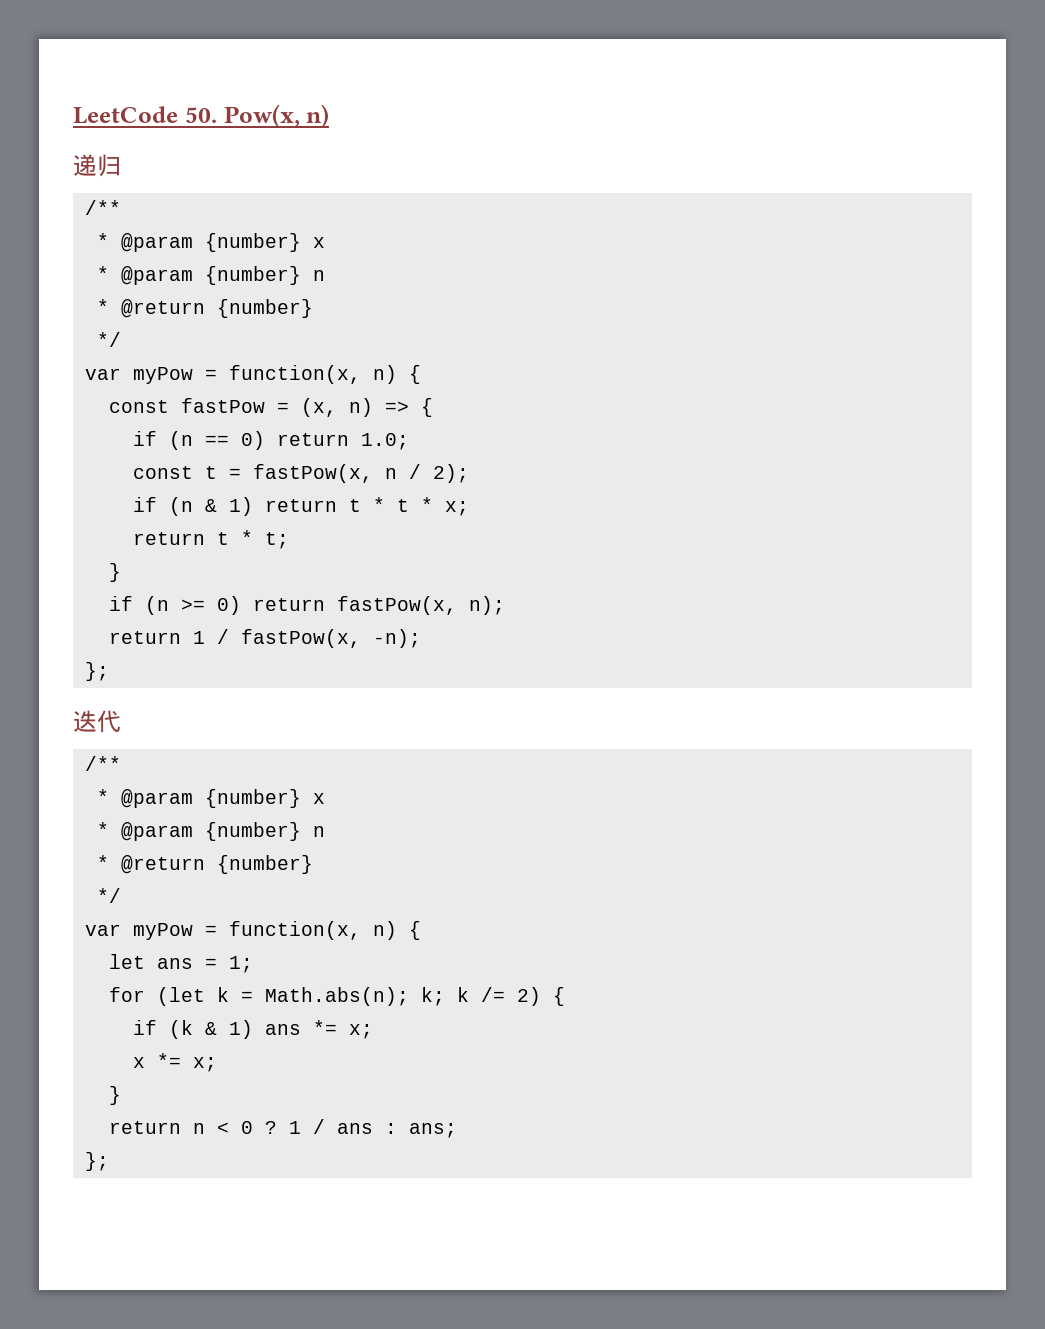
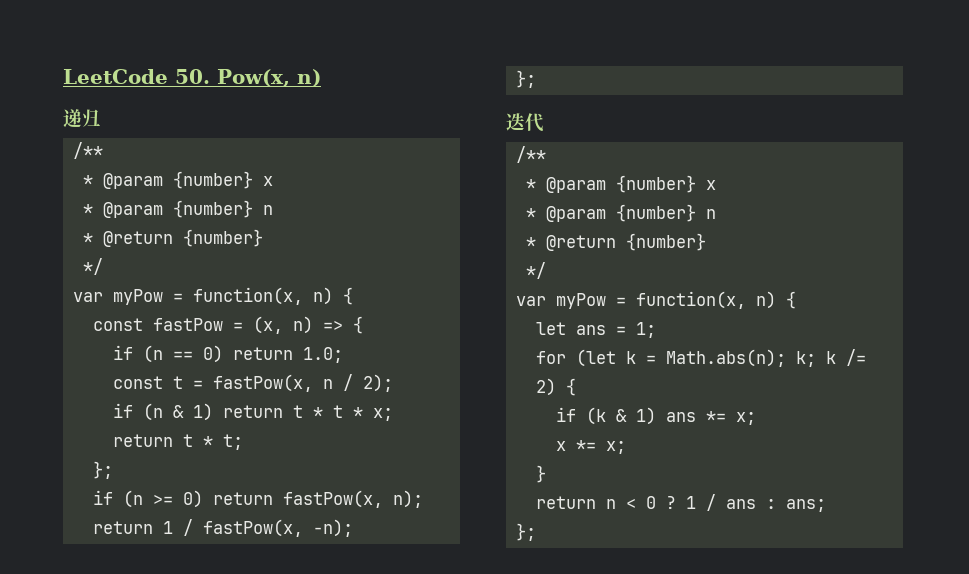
[109,563,121,582] } -> [93,461,114,479] };

